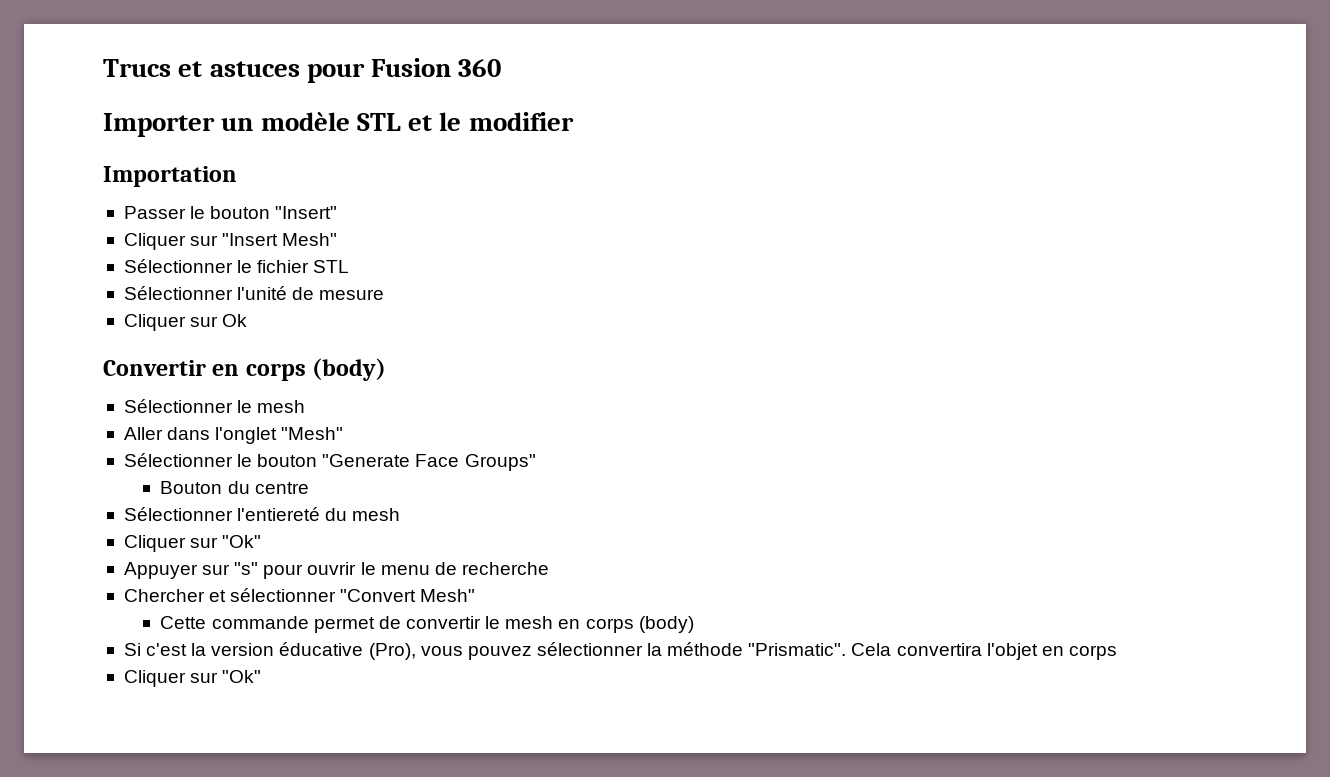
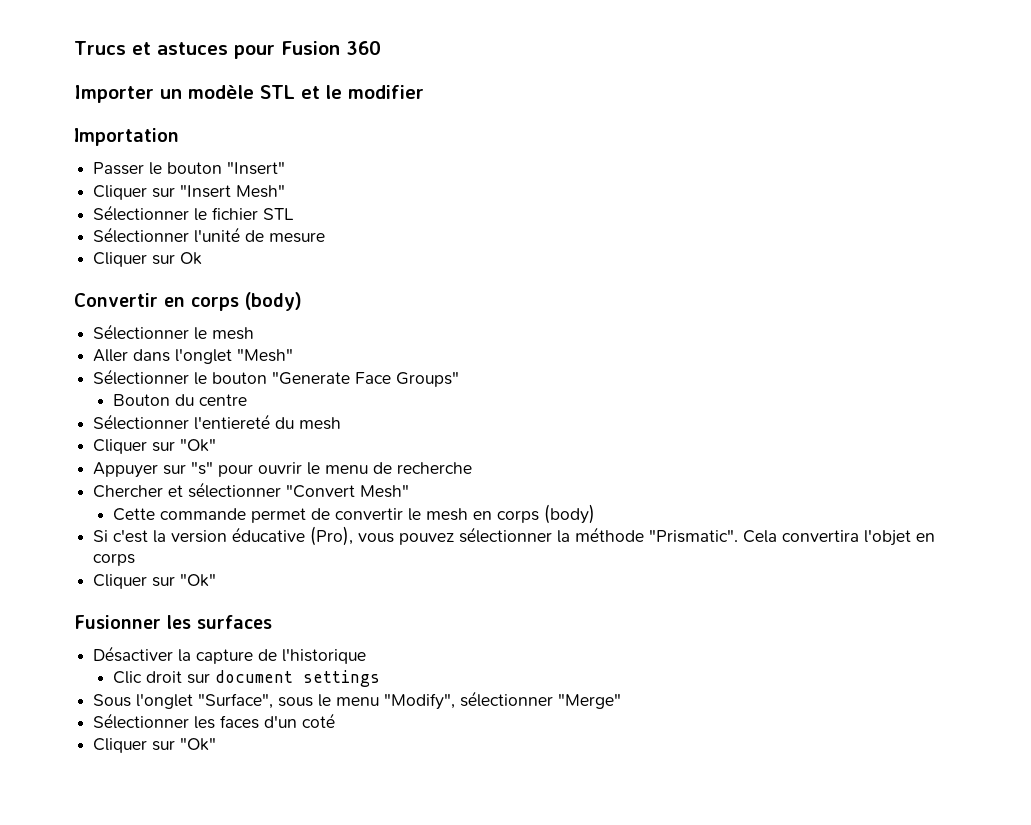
(262, 676) none -> [74,615,272,629] [93,646,367,664] [113,670,381,687] [93,691,622,710] [93,713,336,729] [93,737,217,753] // Fusionner les surfaces // Désactiver la capture de l'historique // Clic droit sur document settings // Sous l'onglet "Surface", sous le menu "Modify", sélectionner "Merge" // Sélectionner les faces d'un coté // Cliquer sur "Ok"

